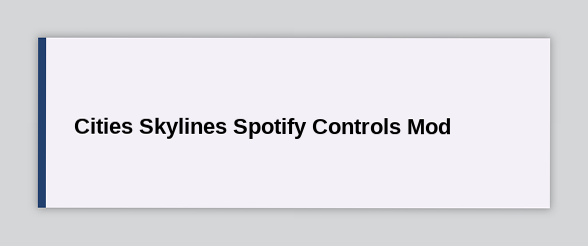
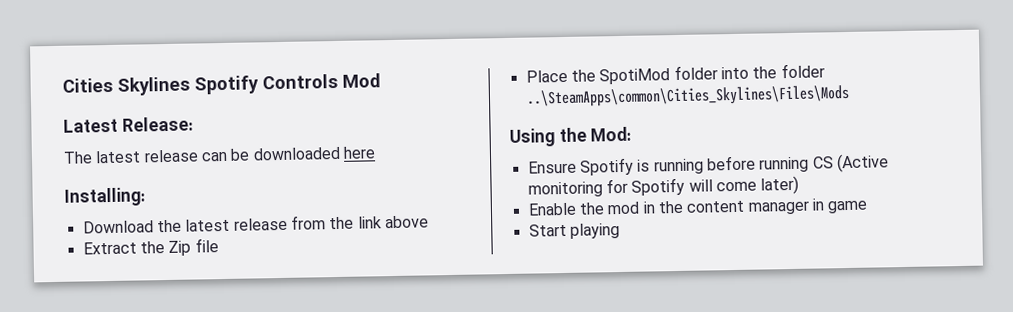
(452, 126) none -> [63,116,194,133] [63,146,376,164] [64,187,146,207] [82,215,429,234] [82,238,219,256] [525,63,825,85] [525,84,850,108] [509,126,633,147] [527,153,889,176] [527,175,800,198] [527,198,869,216] [528,223,620,239] // Latest Release: // The latest release can be downloaded here // Installing: // Download the latest release from the link above // Extract the Zip file // Place the SpotiMod folder into the folder ..\SteamApps\common\Cities_Skylines\Files\Mods // Using the Mod: // Ensure Spotify is running before running CS (Active monitoring for Spotify will come later) // Enable the mod in the content manager in game // Start playing

